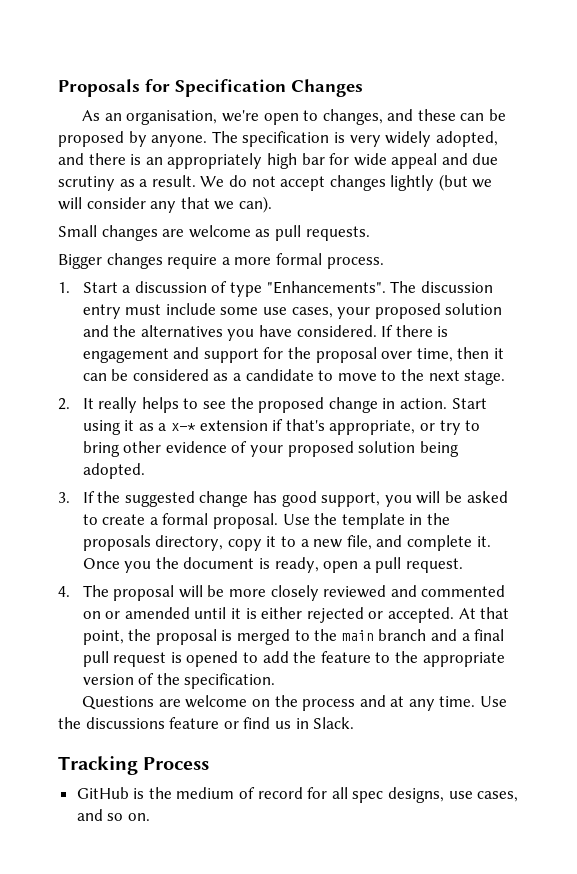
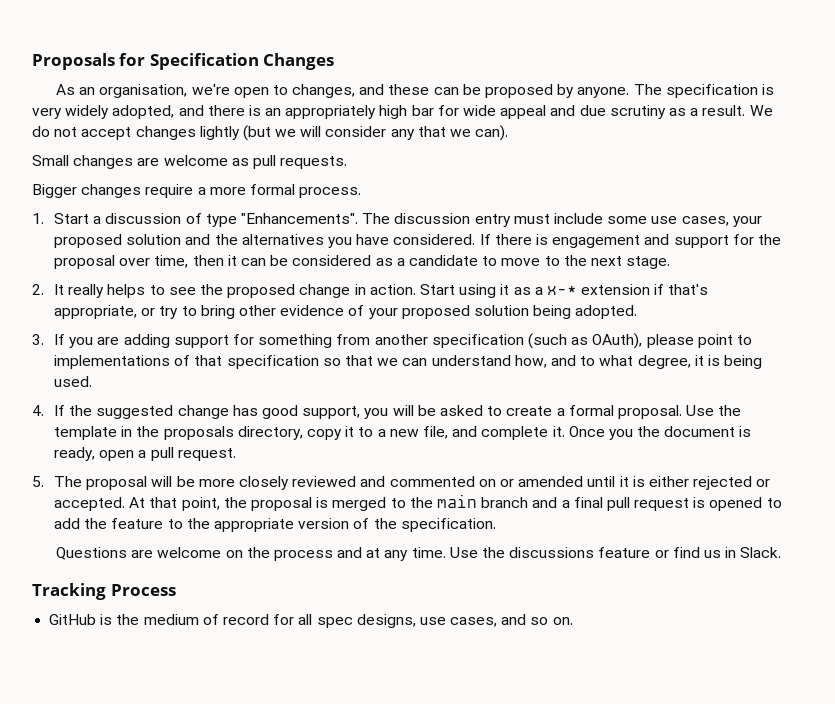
(95, 497) none -> [69,333,752,349] [54,355,763,369] [54,376,93,387] [32,405,66,416] you are adding support for something from another specification (such as OAuth), please point to implementations of that specification so that we can understand how, and to what degree, it is being used. // 4. If
[58,586,70,597] 4. -> [32,476,44,487] 5.

